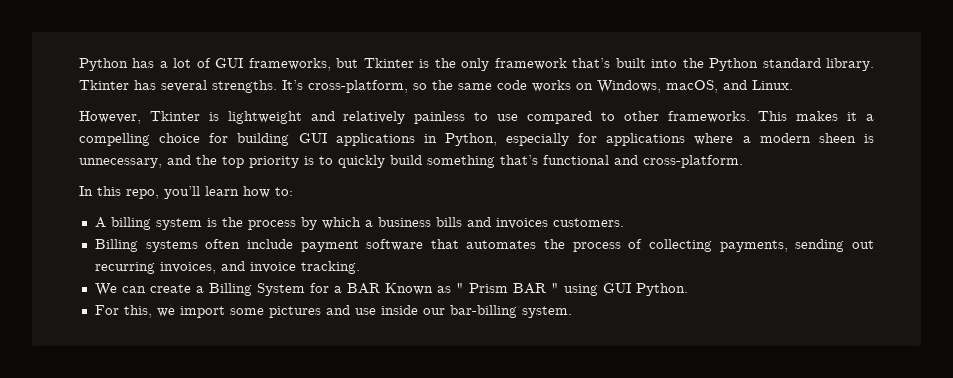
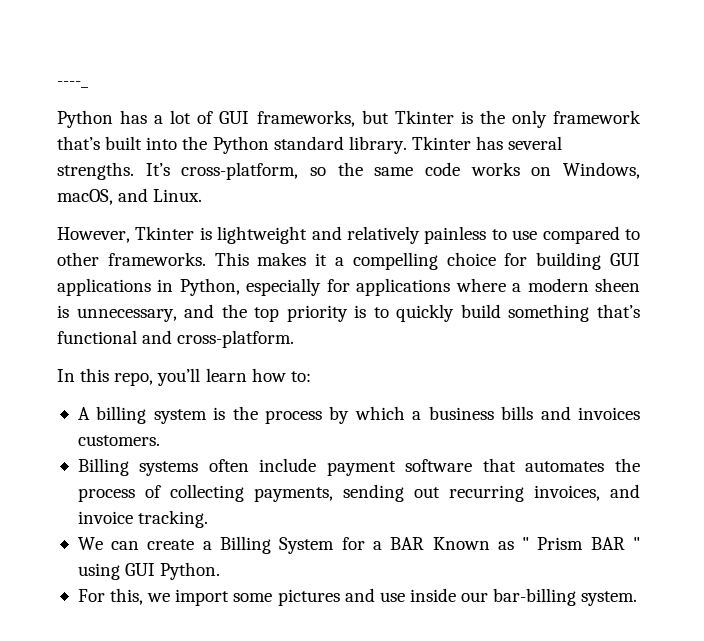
(79, 64) none -> [57,81,89,88] ----_ //

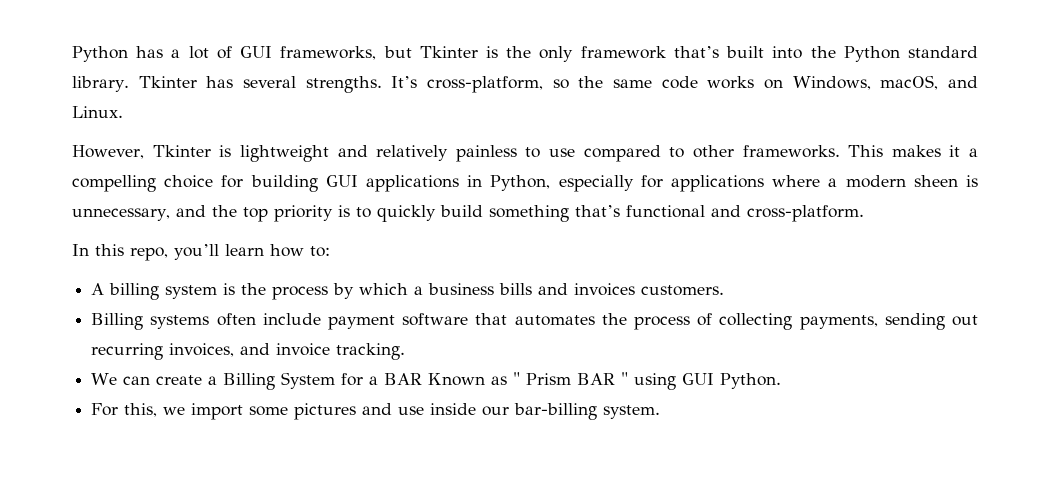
[57,81,89,88] ----_ // -> (72, 54) none

